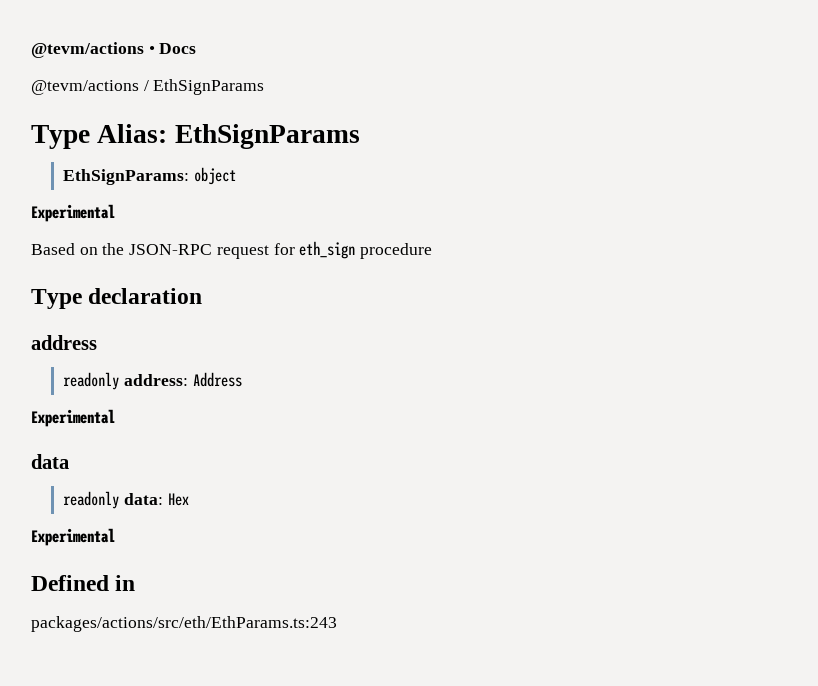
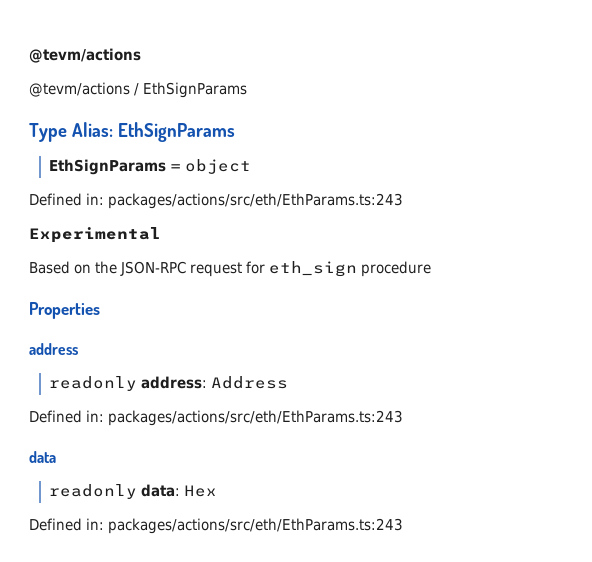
[31,42,197,58] @tevm/actions • Docs -> [29,48,141,63] @tevm/actions
[63,169,190,185] EthSignParams: -> [49,159,182,175] EthSignParams =
(237, 176) none -> [29,193,403,209] // Defined in: packages/actions/src/eth/EthParams.ts:243
[31,288,203,309] Type declaration -> [29,302,100,319] Properties
[31,409,115,427] Experimental -> [29,410,403,426] Defined in: packages/actions/src/eth/EthParams.ts:243
[31,528,115,546] [31,575,136,591] // Experimental // Defined in // -> [29,518,104,531] // Defined in:

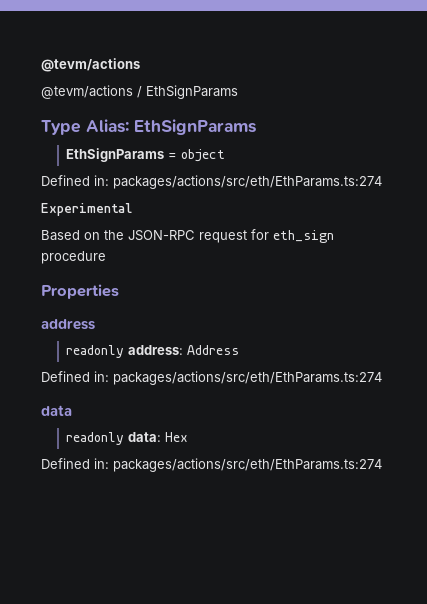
[108,193,403,209] packages/actions/src/eth/EthParams.ts:243 -> [113,175,382,189] packages/actions/src/eth/EthParams.ts:274
[108,410,403,426] packages/actions/src/eth/EthParams.ts:243 -> [113,371,382,385] packages/actions/src/eth/EthParams.ts:274
[108,518,403,534] packages/actions/src/eth/EthParams.ts:243 -> [113,458,382,472] packages/actions/src/eth/EthParams.ts:274

